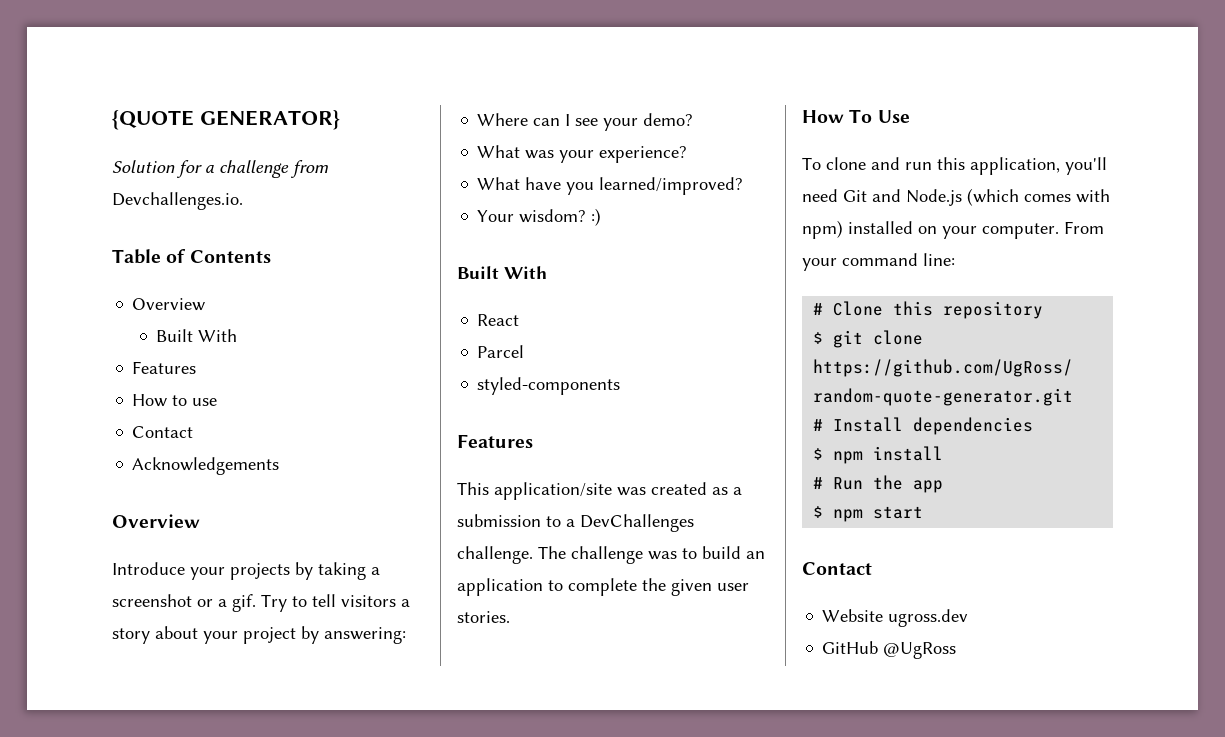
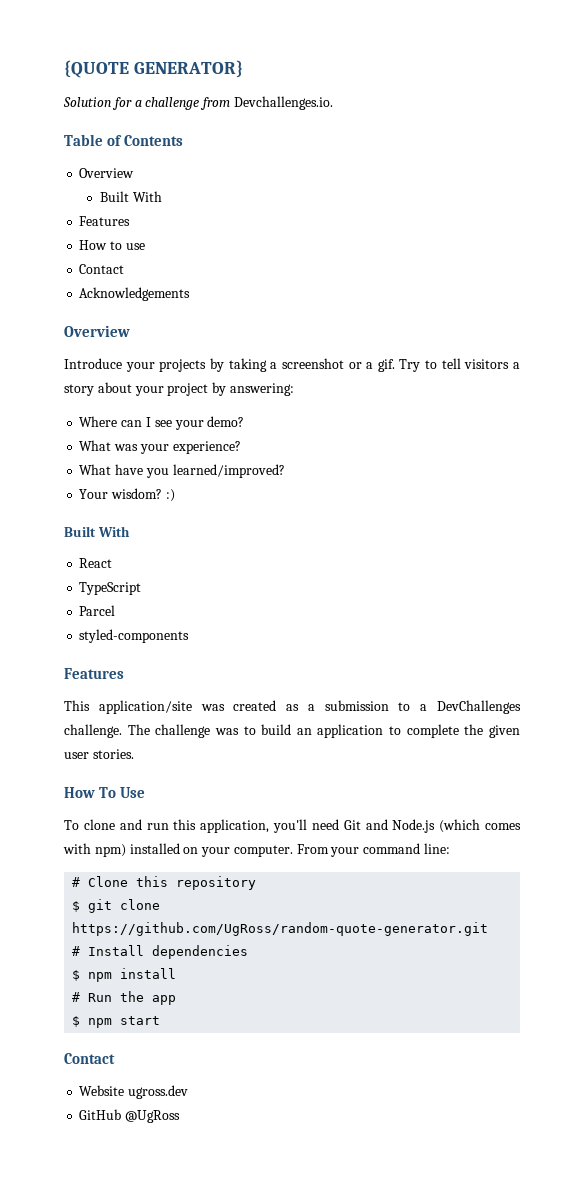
(520, 320) none -> [79,582,142,595] // TypeScript

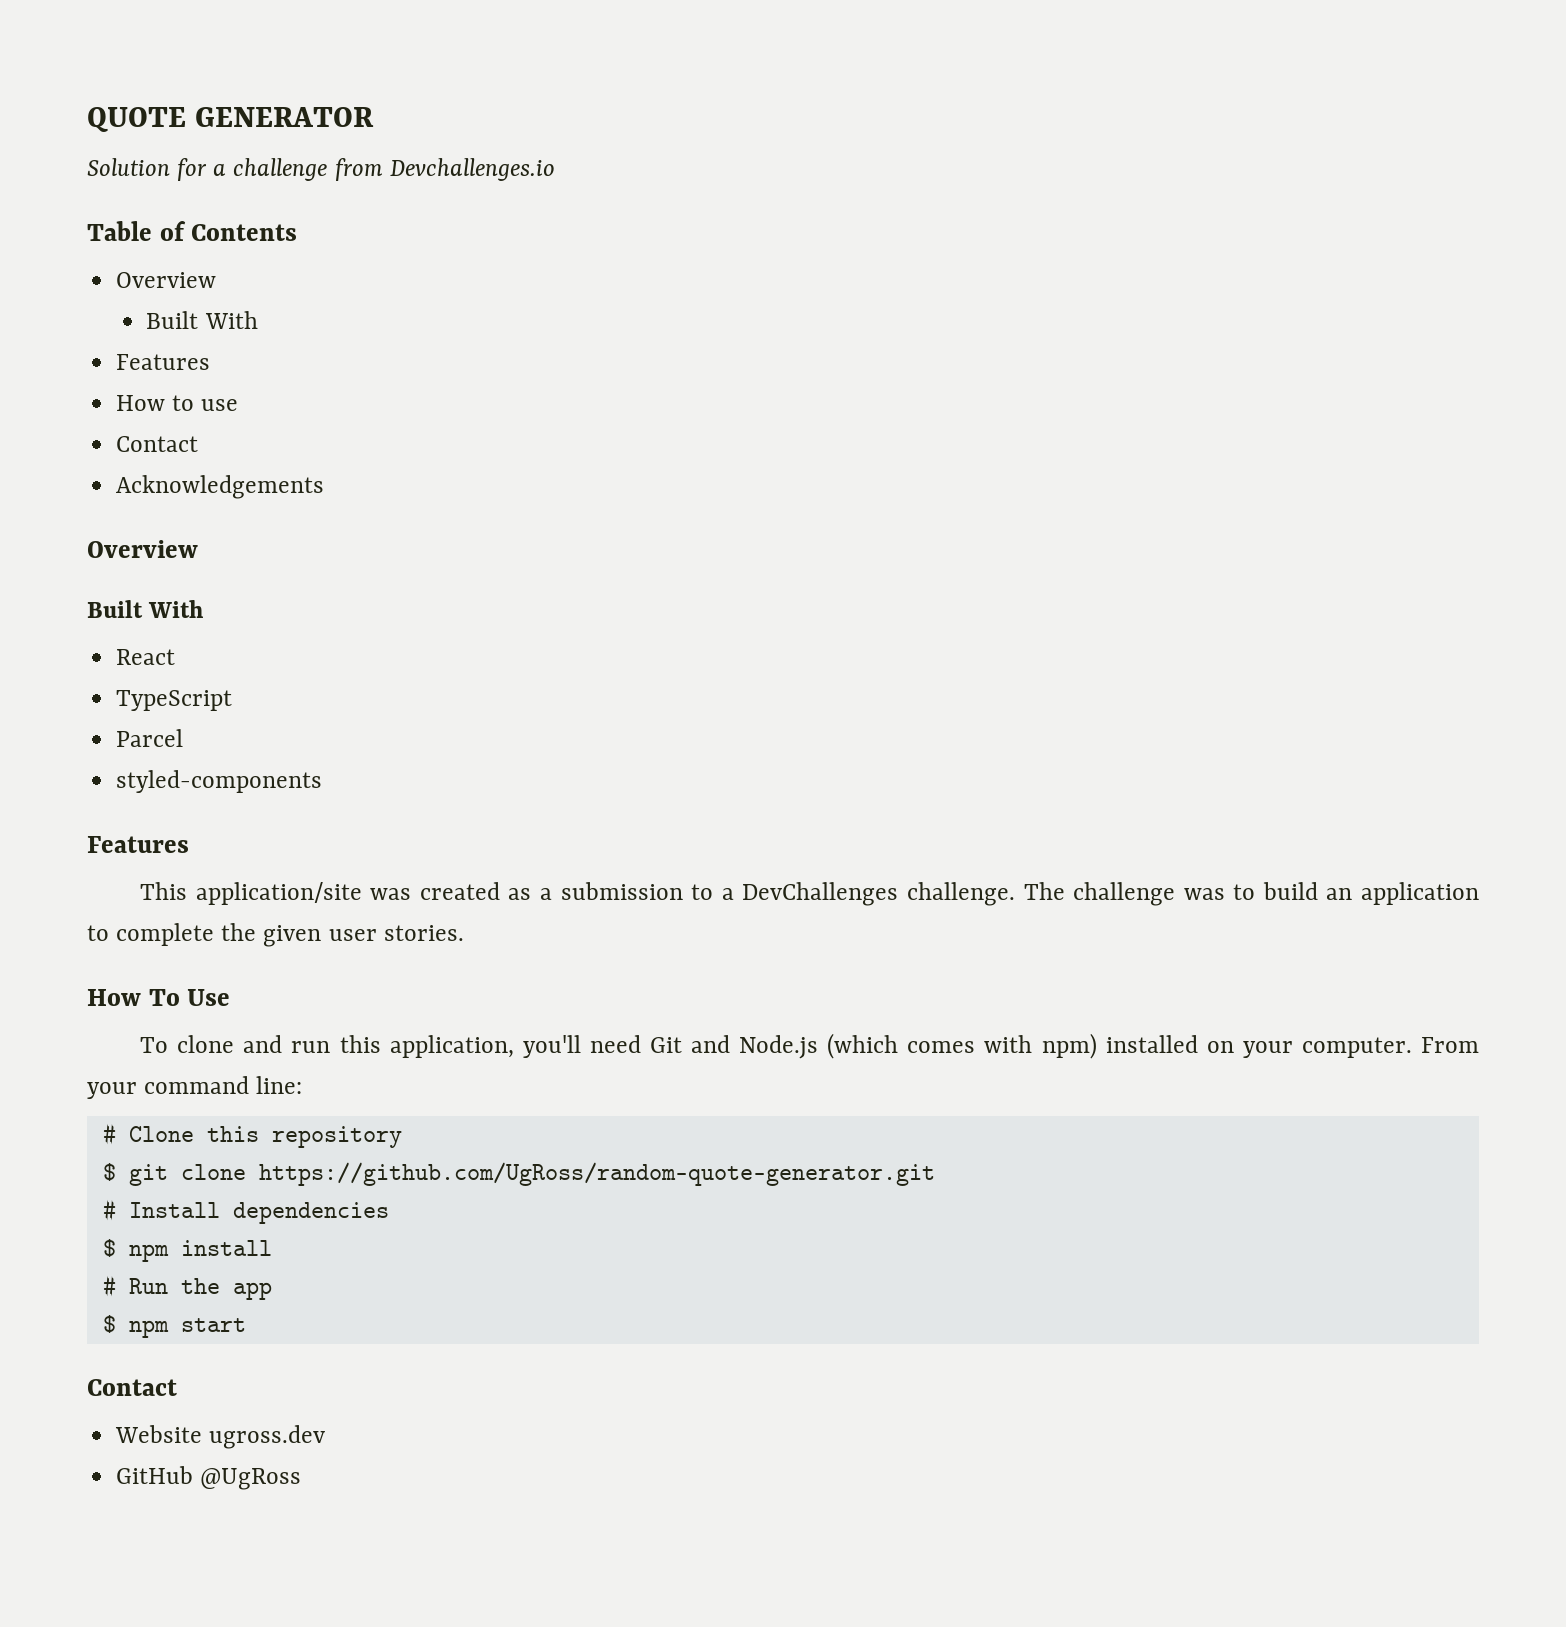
[64,60,243,78] {QUOTE GENERATOR} -> [87,107,375,132] QUOTE GENERATOR
[233,96,333,110] Devchallenges.io. -> [389,158,555,181] Devchallenges.io
[64,358,521,372] [64,382,294,396] [79,416,245,430] [79,440,241,454] [79,464,285,478] [79,488,175,502] // Introduce your projects by taking a screenshot or a gif. Try to tell visitors a story about your project by answering: // Where can I see your demo? // What was your experience? // What have you learned/improved? // Your wisdom? :) -> (198, 549) none

